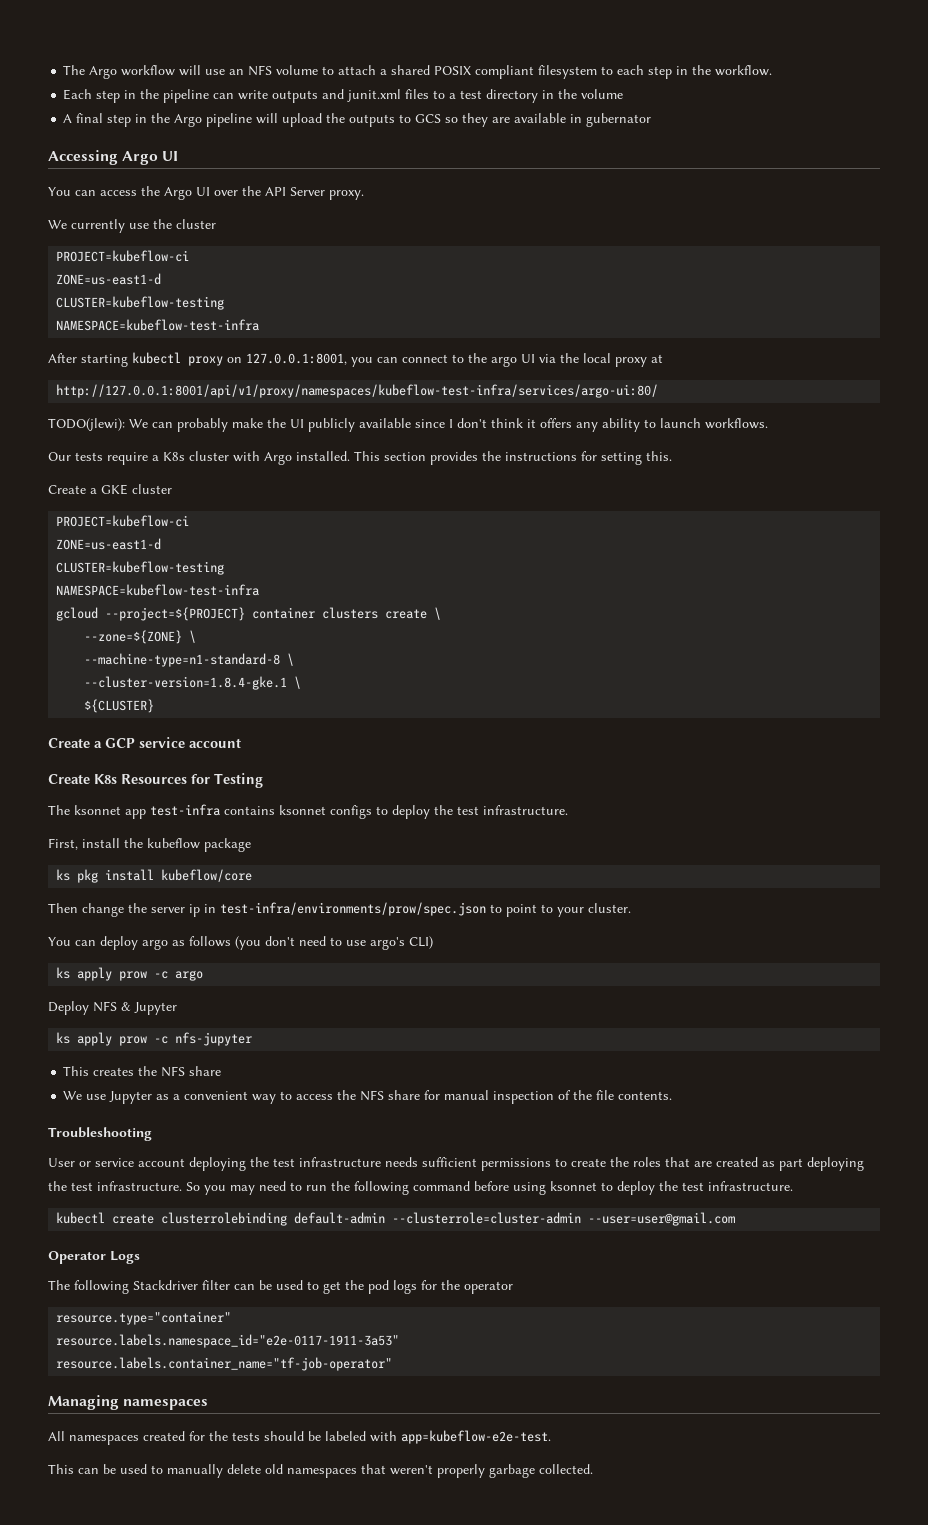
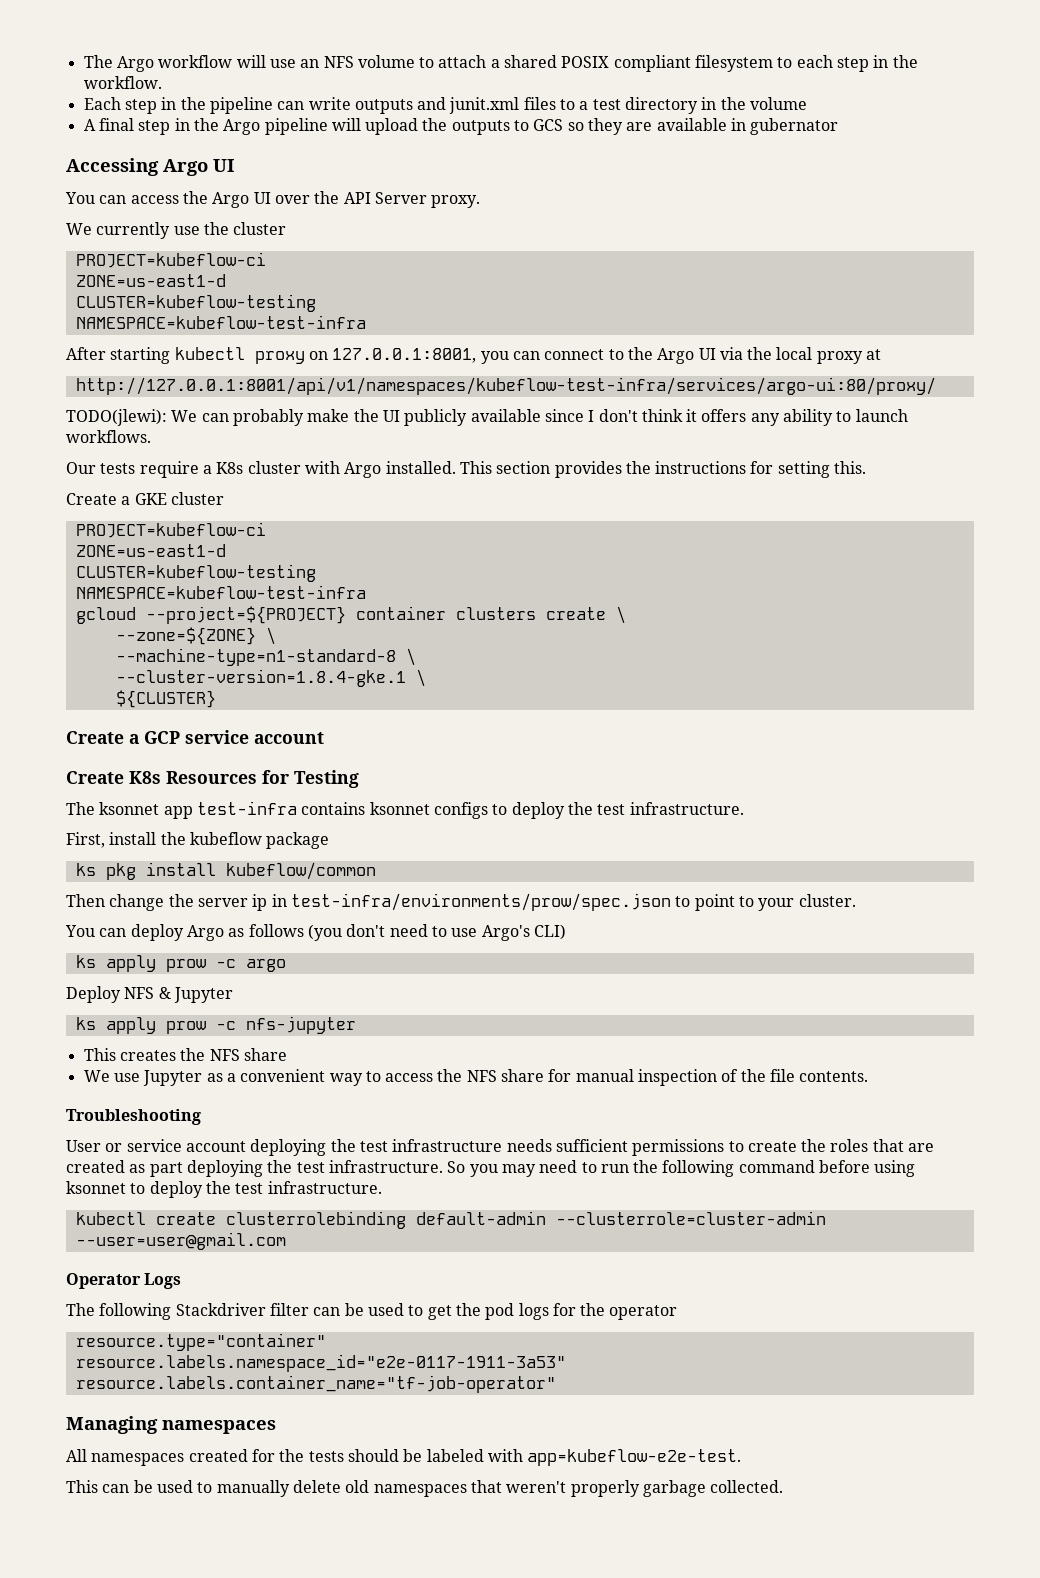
[491,356,517,367] argo -> [657,348,695,364] Argo
[56,384,659,398] http://127.0.0.1:8001/api/v1/proxy/namespaces/kubeflow-test-infra/services/argo-ui:80/ -> [75,377,936,395] http://127.0.0.1:8001/api/v1/namespaces/kubeflow-test-infra/services/argo-ui:80/proxy/
[161,869,253,882] kubeflow/core -> [225,862,376,880] kubeflow/common
[142,939,168,950] argo -> [186,925,224,941] Argo
[370,937,405,950] argo's -> [481,925,530,941] Argo's

